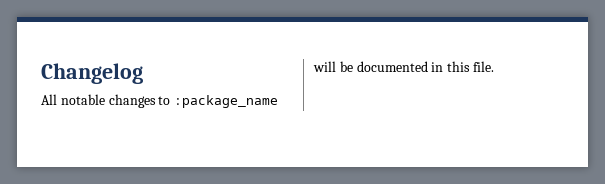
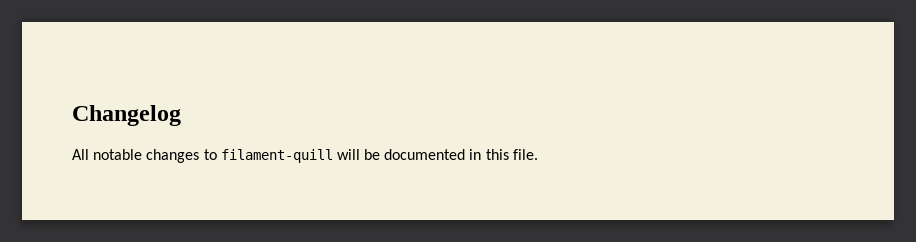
[174,95,279,108] :package_name -> [220,149,333,163] filament-quill

